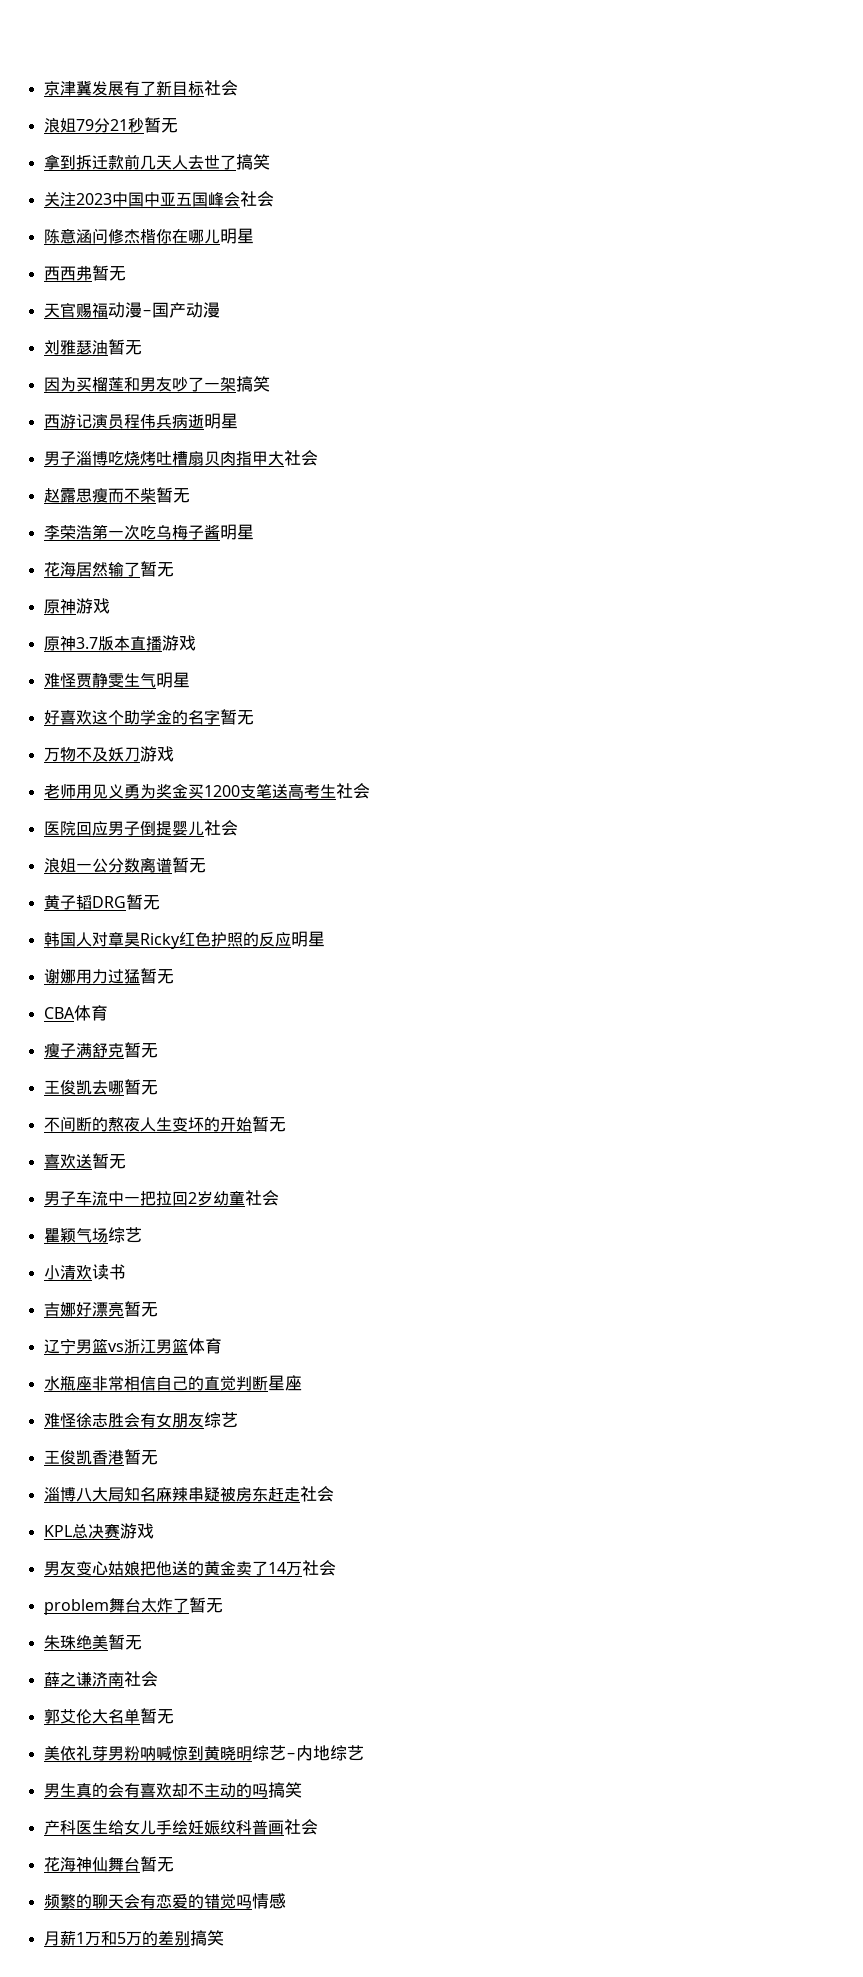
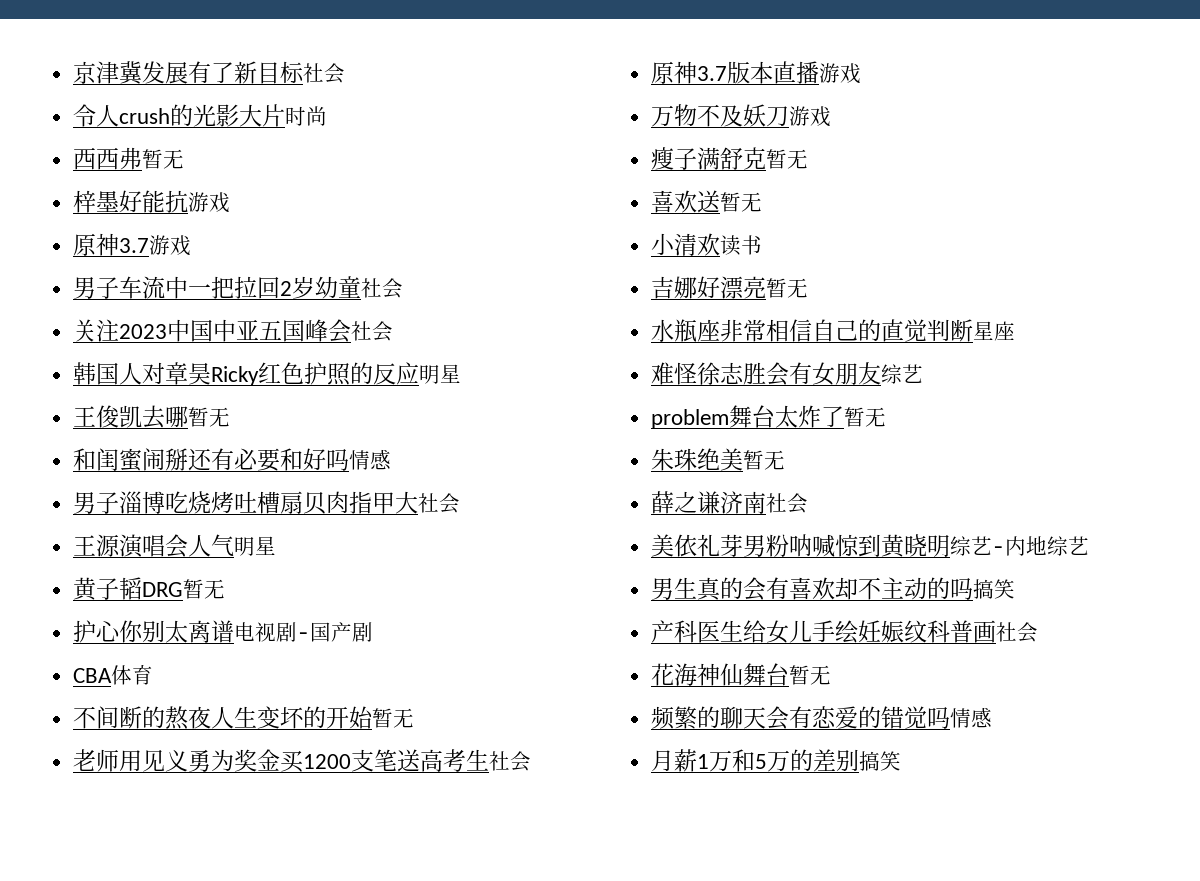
[43,117,178,133] [43,154,270,170] 浪姐79分21秒暂无 // 拿到拆迁款前几天人去世了搞笑 -> [73,104,328,127] [73,147,185,170] [73,190,231,213] [73,233,192,256] [73,276,404,299] 令人crush的光影大片时尚 // 西西弗暂无 // 梓墨好能抗游戏 // 原神3.7游戏 // 男子车流中一把拉回2岁幼童社会
[43,228,254,244] [43,265,126,281] [43,302,220,318] [43,339,142,355] [43,376,270,392] [43,413,238,429] 陈意涵问修杰楷你在哪儿明星 // 西西弗暂无 // 天官赐福动漫-国产动漫 // 刘雅瑟油暂无 // 因为买榴莲和男友吵了一架搞笑 // 西游记演员程伟兵病逝明星 -> [73,362,462,386] [73,405,231,429] [73,448,392,472] 韩国人对章昊Ricky红色护照的反应明星 // 王俊凯去哪暂无 // 和闺蜜闹掰还有必要和好吗情感
[43,487,190,503] [43,524,254,540] [43,561,174,577] [43,598,110,614] [43,635,196,651] [43,672,190,688] [43,709,254,725] [43,746,174,762] 赵露思瘦而不柴暂无 // 李荣浩第一次吃乌梅子酱明星 // 花海居然输了暂无 // 原神游戏 // 原神3.7版本直播游戏 // 难怪贾静雯生气明星 // 好喜欢这个助学金的名字暂无 // 万物不及妖刀游戏 -> [73,534,277,558] [73,577,226,601] [73,620,374,643] [73,665,154,685] [73,706,415,730] 王源演唱会人气明星 // 黄子韬DRG暂无 // 护心你别太离谱电视剧-国产剧 // CBA体育 // 不间断的熬夜人生变坏的开始暂无
[43,820,238,836] [43,857,206,873] [43,894,160,910] [43,931,325,949] [43,968,174,984] [43,1005,108,1021] [43,1042,158,1058] [43,1079,158,1095] [43,1116,286,1132] [43,1153,126,1169] [43,1190,279,1206] [43,1227,142,1243] 医院回应男子倒提婴儿社会 // 浪姐一公分数离谱暂无 // 黄子韬DRG暂无 // 韩国人对章昊Ricky红色护照的反应明星 // 谢娜用力过猛暂无 // CBA体育 // 瘦子满舒克暂无 // 王俊凯去哪暂无 // 不间断的熬夜人生变坏的开始暂无 // 喜欢送暂无 // 男子车流中一把拉回2岁幼童社会 // 瞿颖气场综艺 -> [651,61,862,84] [651,104,832,127] [651,147,809,170] [651,190,763,213] 原神3.7版本直播游戏 // 万物不及妖刀游戏 // 瘦子满舒克暂无 // 喜欢送暂无
[43,1338,222,1354] // 辽宁男篮vs浙江男篮体育 -> (809, 288) none
[43,1449,158,1465] [43,1486,334,1502] [43,1523,154,1539] [43,1560,336,1576] // 王俊凯香港暂无 // 淄博八大局知名麻辣串疑被房东赶走社会 // KPL总决赛游戏 // 男友变心姑娘把他送的黄金卖了14万社会 -> (924, 373) none
[43,1708,174,1724] // 郭艾伦大名单暂无 -> (809, 503) none

